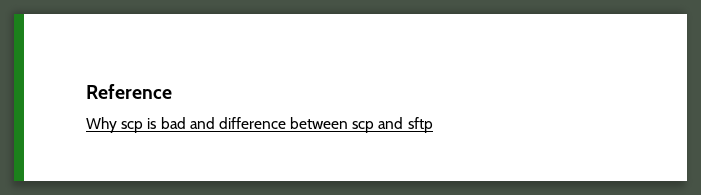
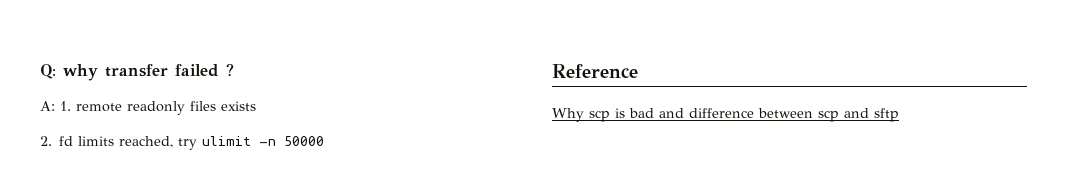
(86, 91) none -> [40,63,234,81] [40,101,256,115] [40,136,325,150] Q: why transfer failed ? // A: 1. remote readonly files exists // 2. fd limits reached, try ulimit -n 50000 //

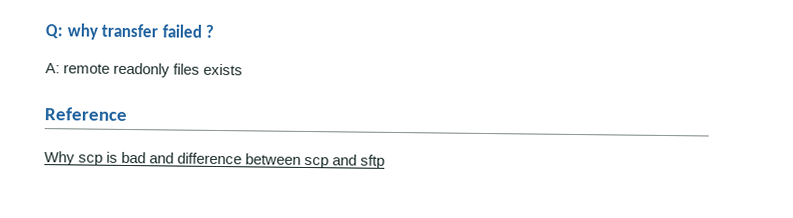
[60,101,71,111] 1. -> (60, 68) none
[40,136,325,150] // 2. fd limits reached, try ulimit -n 50000 -> (244, 69) none

